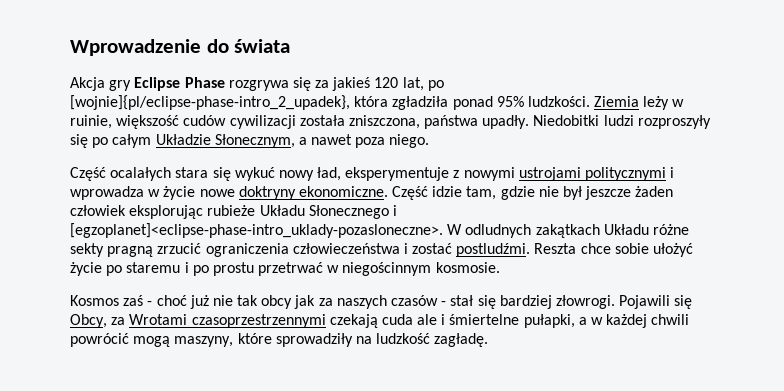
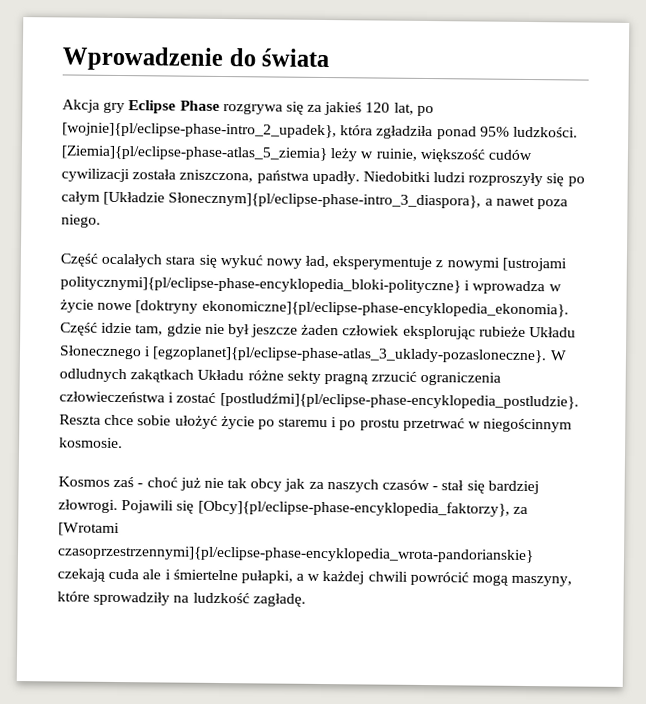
[594,96,640,107] Ziemia -> [61,145,327,162] [Ziemia]{pl/eclipse-phase-atlas_5_ziemia}
[155,134,295,148] Układzie Słonecznym, -> [103,191,482,209] [Układzie Słonecznym]{pl/eclipse-phase-intro_3_diaspora},
[518,167,667,181] ustrojami politycznymi -> [501,257,567,272] [60,276,461,294] [ustrojami politycznymi]{pl/eclipse-phase-encyklopedia_bloki-polityczne}
[238,186,388,200] doktryny ekonomiczne. -> [135,300,569,318] [doktryny ekonomiczne]{pl/eclipse-phase-encyklopedia_ekonomia}.
[70,223,443,238] [egzoplanet]<eclipse-phase-intro_uklady-pozasloneczne>. -> [152,346,548,364] [egzoplanet]{pl/eclipse-phase-atlas_3_uklady-pozasloneczne}.
[456,243,531,257] postludźmi. -> [219,392,579,410] [postludźmi]{pl/eclipse-phase-encyklopedia_postludzie}.
[70,314,326,328] Obcy, za Wrotami czasoprzestrzennymi -> [197,499,528,517] [58,522,120,537] [57,545,534,564] [Obcy]{pl/eclipse-phase-encyklopedia_faktorzy}, za [Wrotami czasoprzestrzennymi]{pl/eclipse-phase-encyklopedia_wrota-pandorianskie}

